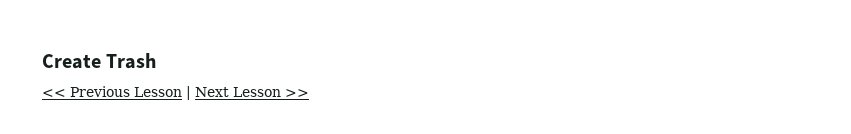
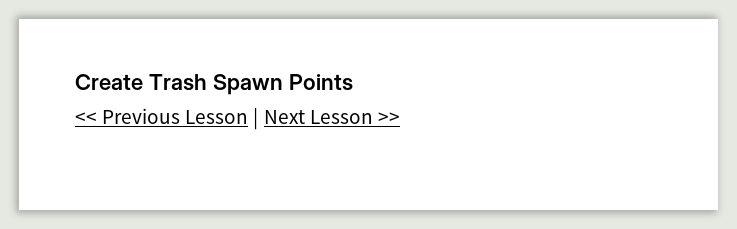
(157, 61) none -> [212,74,353,95] Spawn Points

